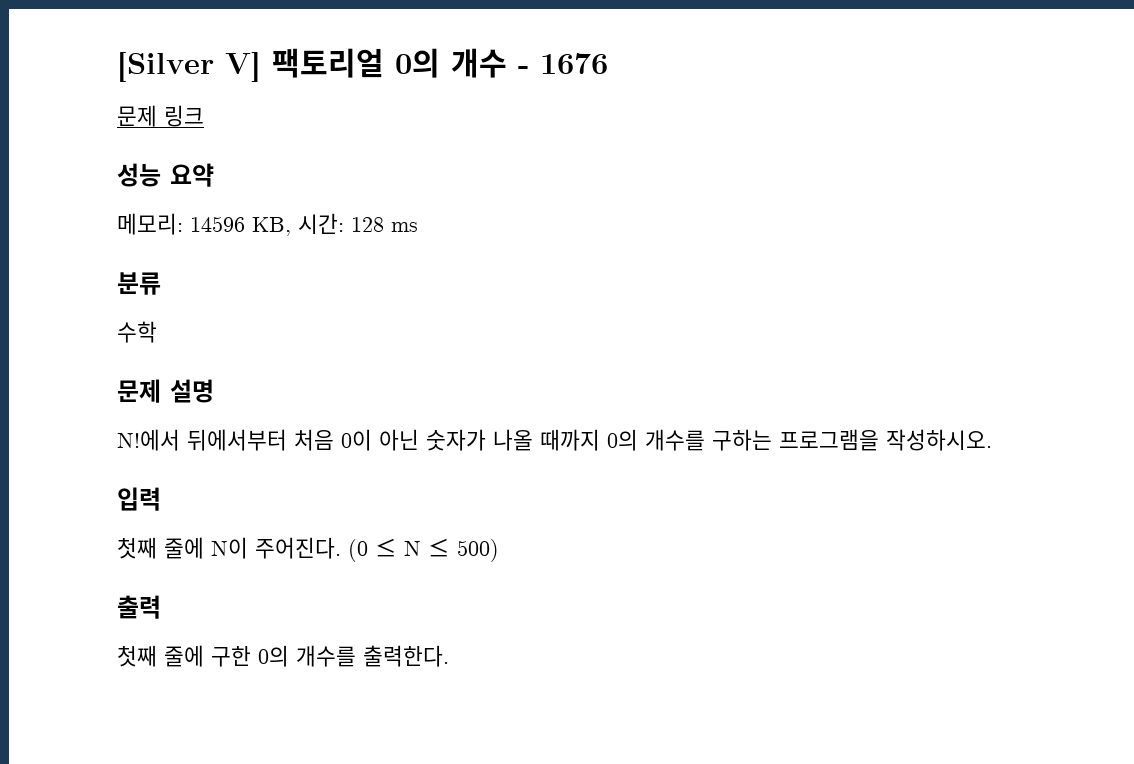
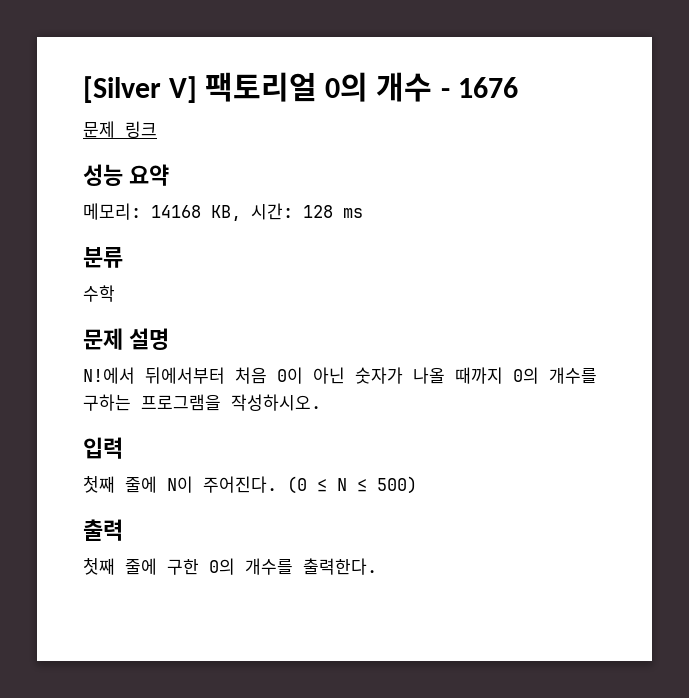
[190,216,245,232] 14596 -> [151,205,201,218] 14168

